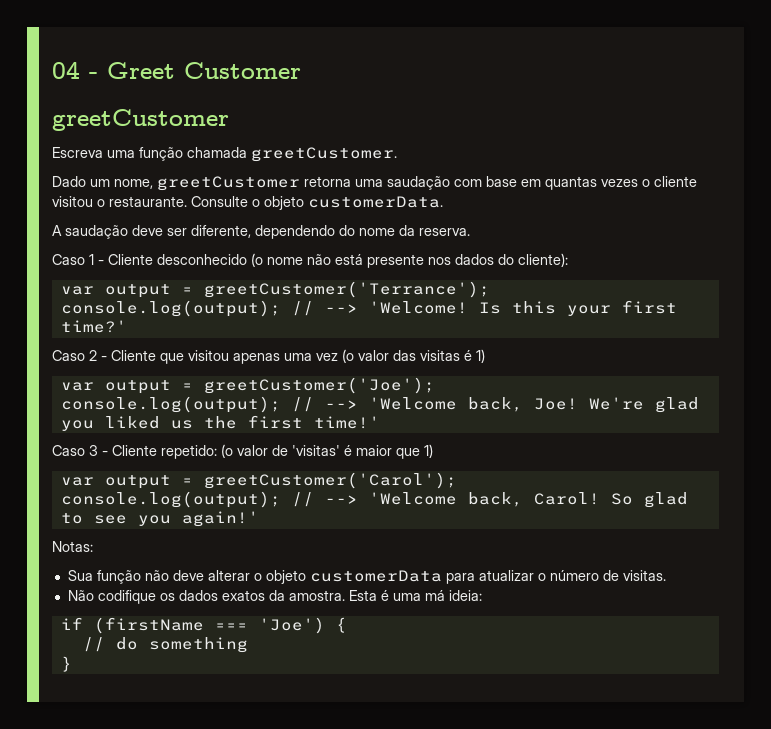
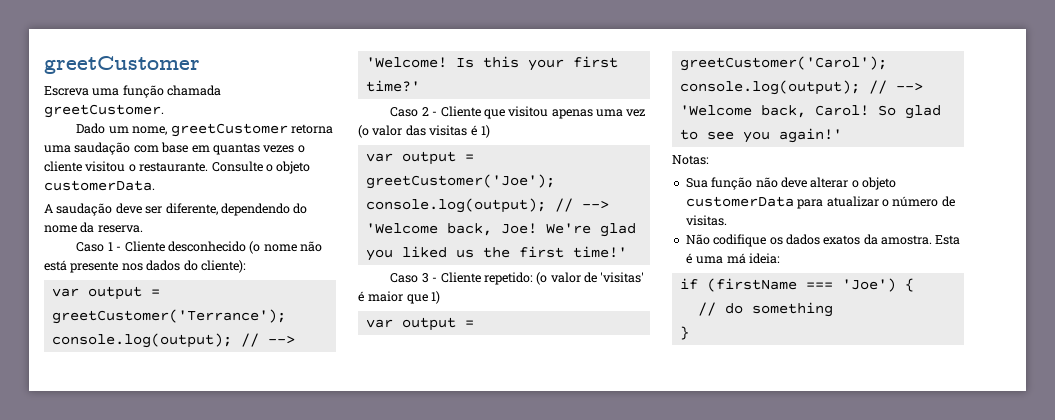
[52,61,301,79] 04 - Greet Customer // -> (44, 65) none

